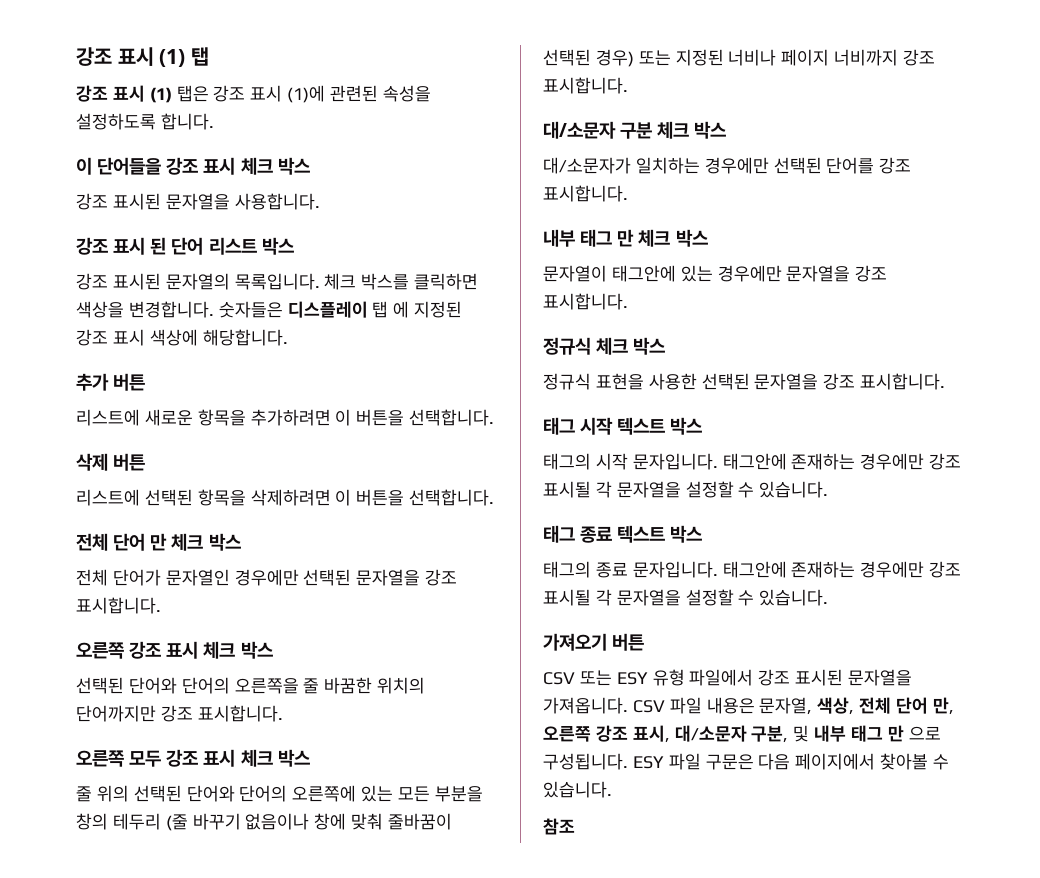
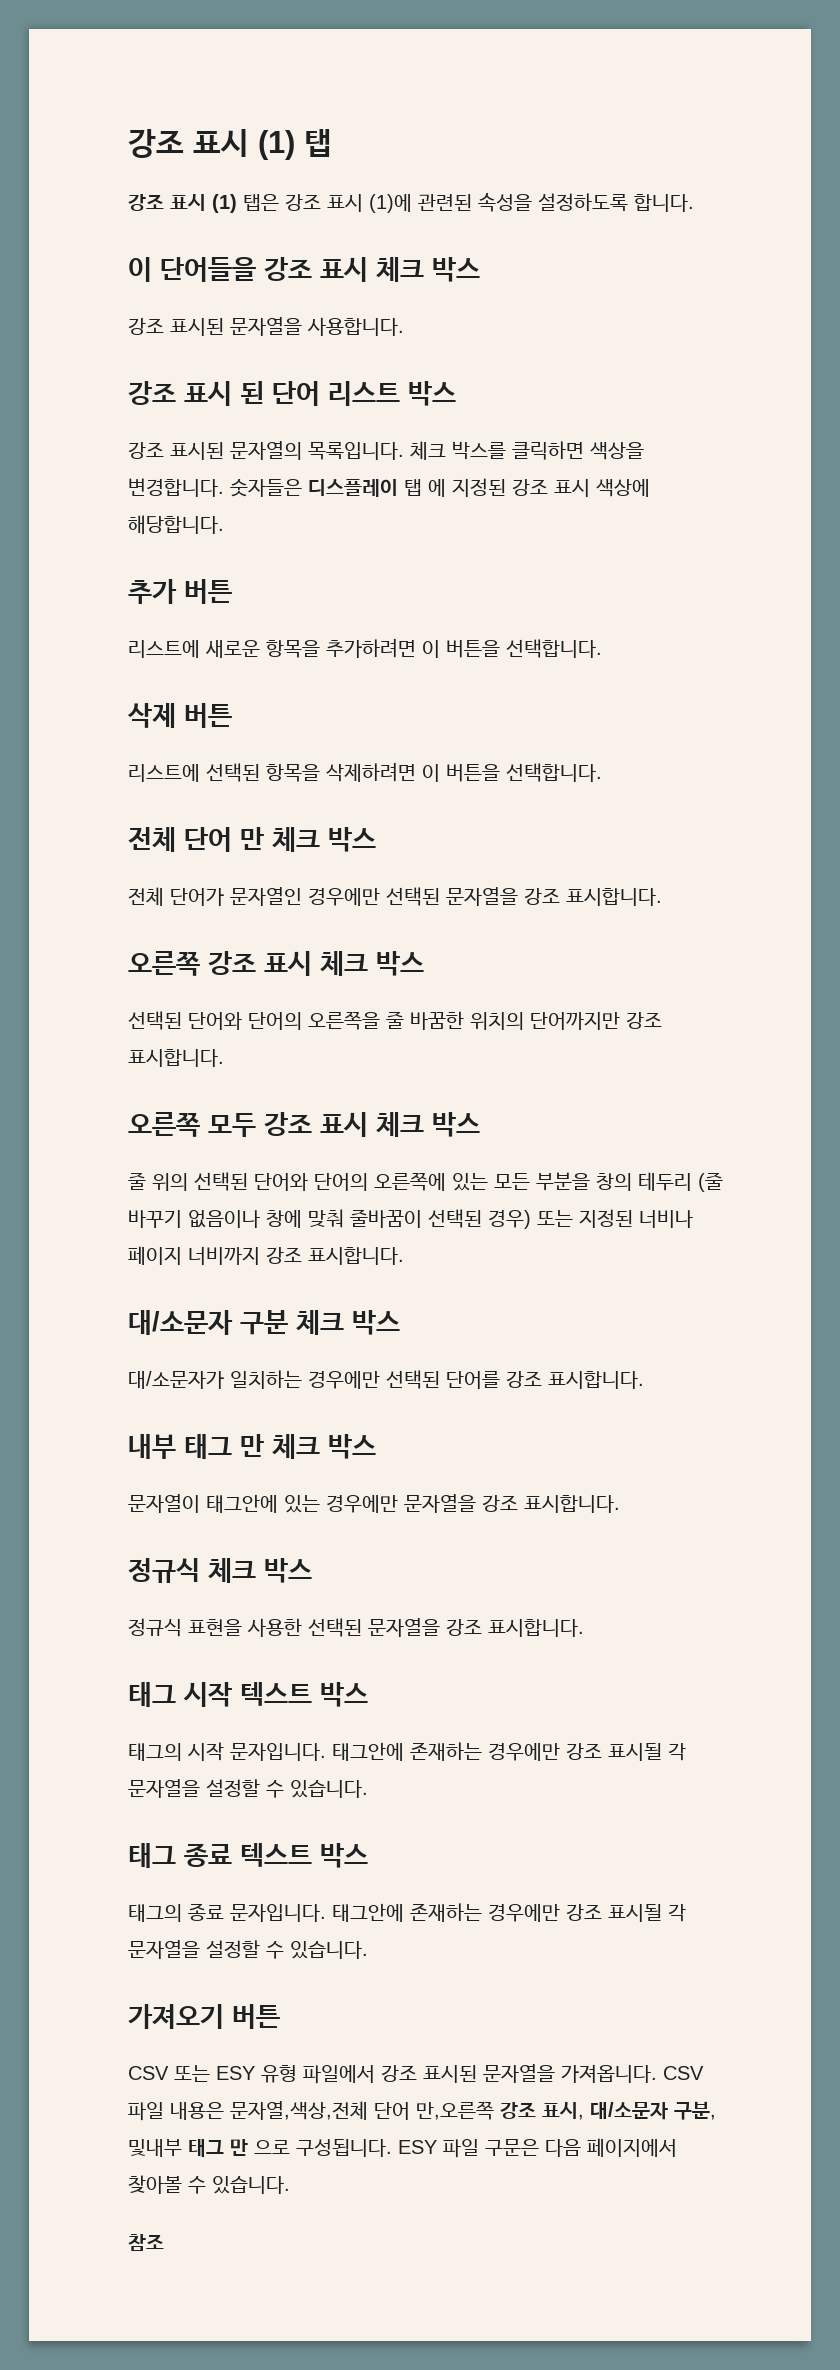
[759,697,954,715] [543,726,591,742] 문자열, 색상, 전체 단어 만, 오른쪽 -> [230,2101,494,2120] 문자열,색상,전체 단어 만,오른쪽
[793,725,847,742] 및 내부 -> [128,2139,182,2157] 및내부

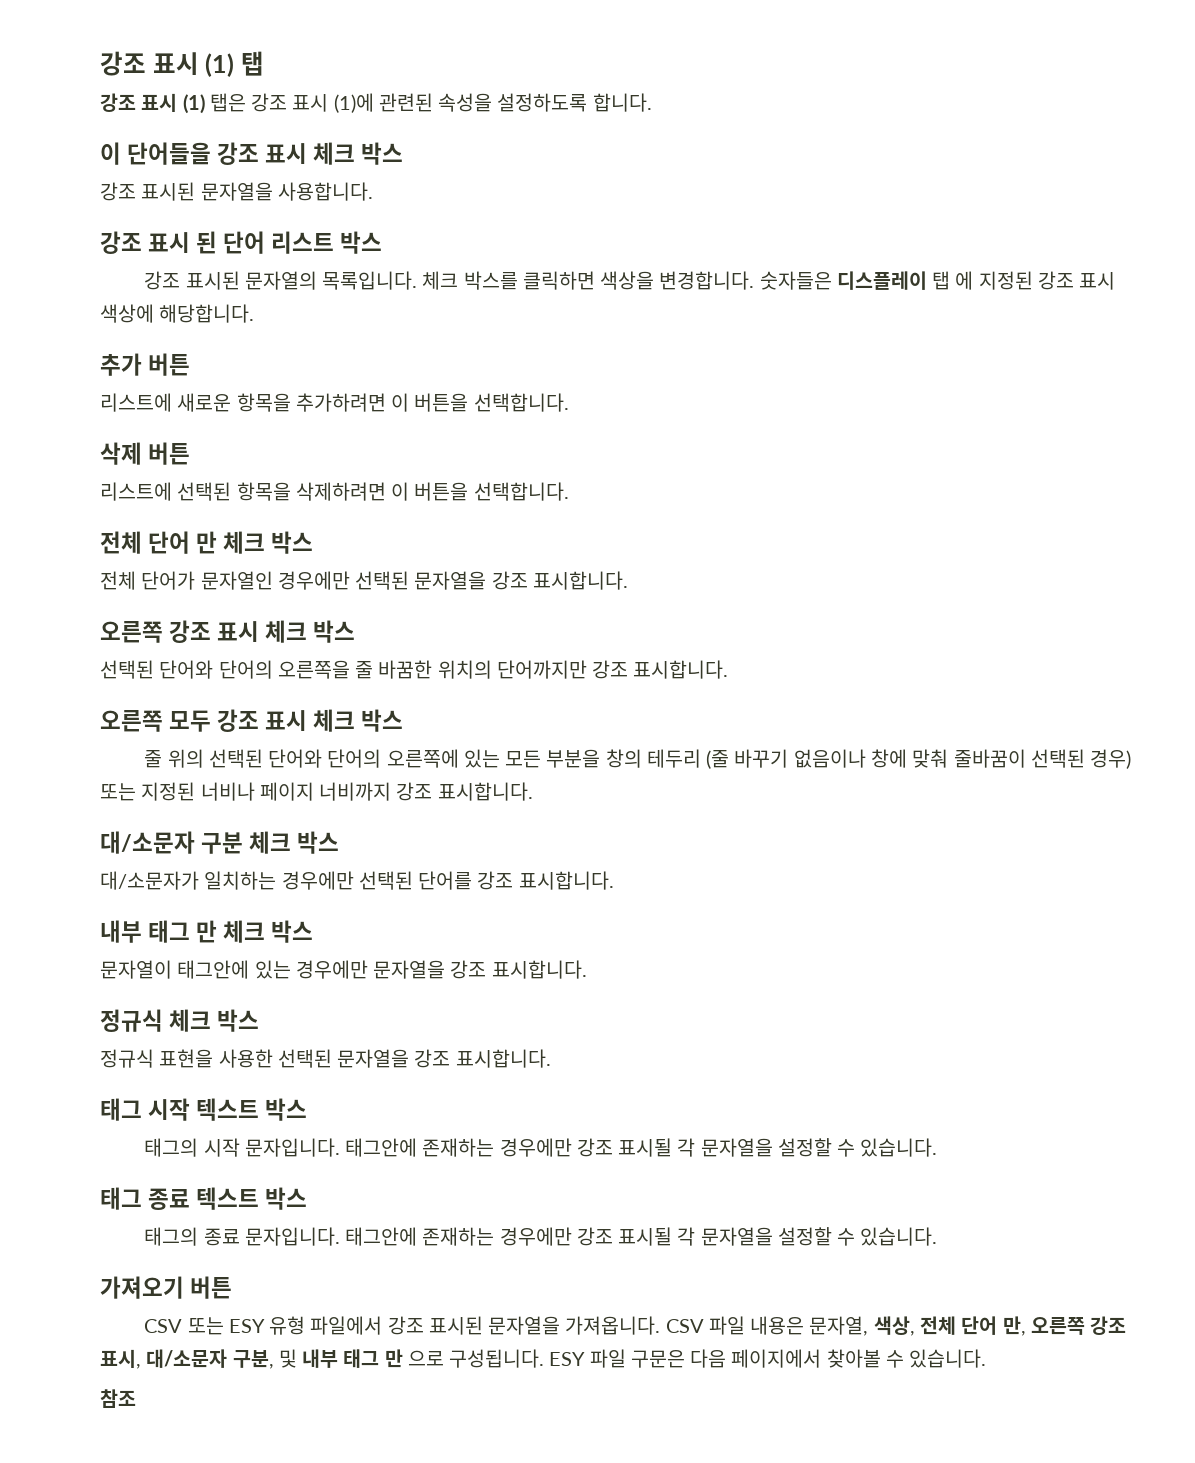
[230,2101,494,2120] 문자열,색상,전체 단어 만,오른쪽 -> [809,1316,1085,1336] 문자열, 색상, 전체 단어 만, 오른쪽
[128,2139,182,2157] 및내부 -> [278,1349,339,1368] 및 내부

